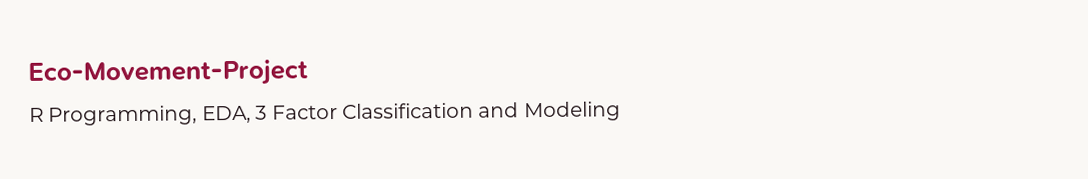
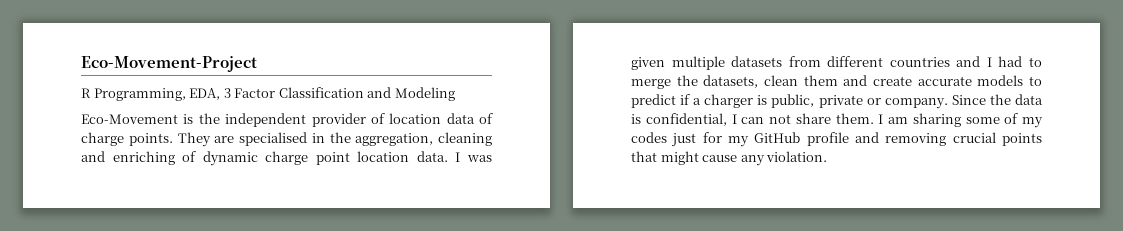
(621, 111) none -> [81,113,493,127] [81,132,492,147] [81,151,492,166] [631,56,1042,70] [631,75,1042,89] [631,94,1043,109] [631,113,1043,128] [631,132,1042,147] [631,151,828,166] // Eco-Movement is the independent provider of location data of charge points. They are specialised in the aggregation, cleaning and enriching of dynamic charge point location data. I was given multiple datasets from different countries and I had to merge the datasets, clean them and create accurate models to predict if a charger is public, private or company. Since the data is confidential, I can not share them. I am sharing some of my codes just for my GitHub profile and removing crucial points that might cause any violation.

